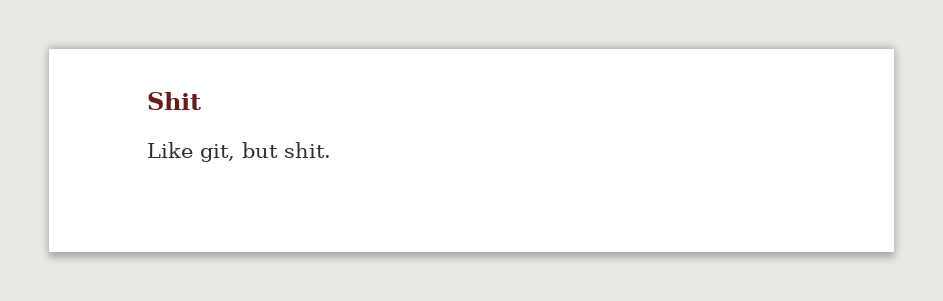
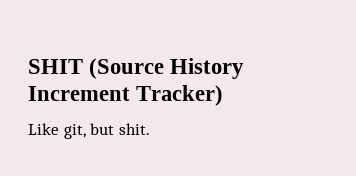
[147,92,201,110] Shit -> [28,58,245,79] [28,85,224,106] SHIT (Source History Increment Tracker)

